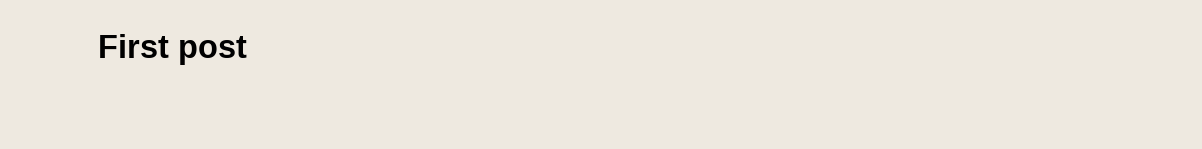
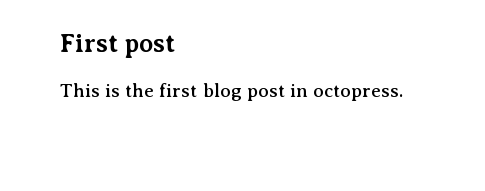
(247, 50) none -> [60,83,403,101] // This is the first blog post in octopress.

